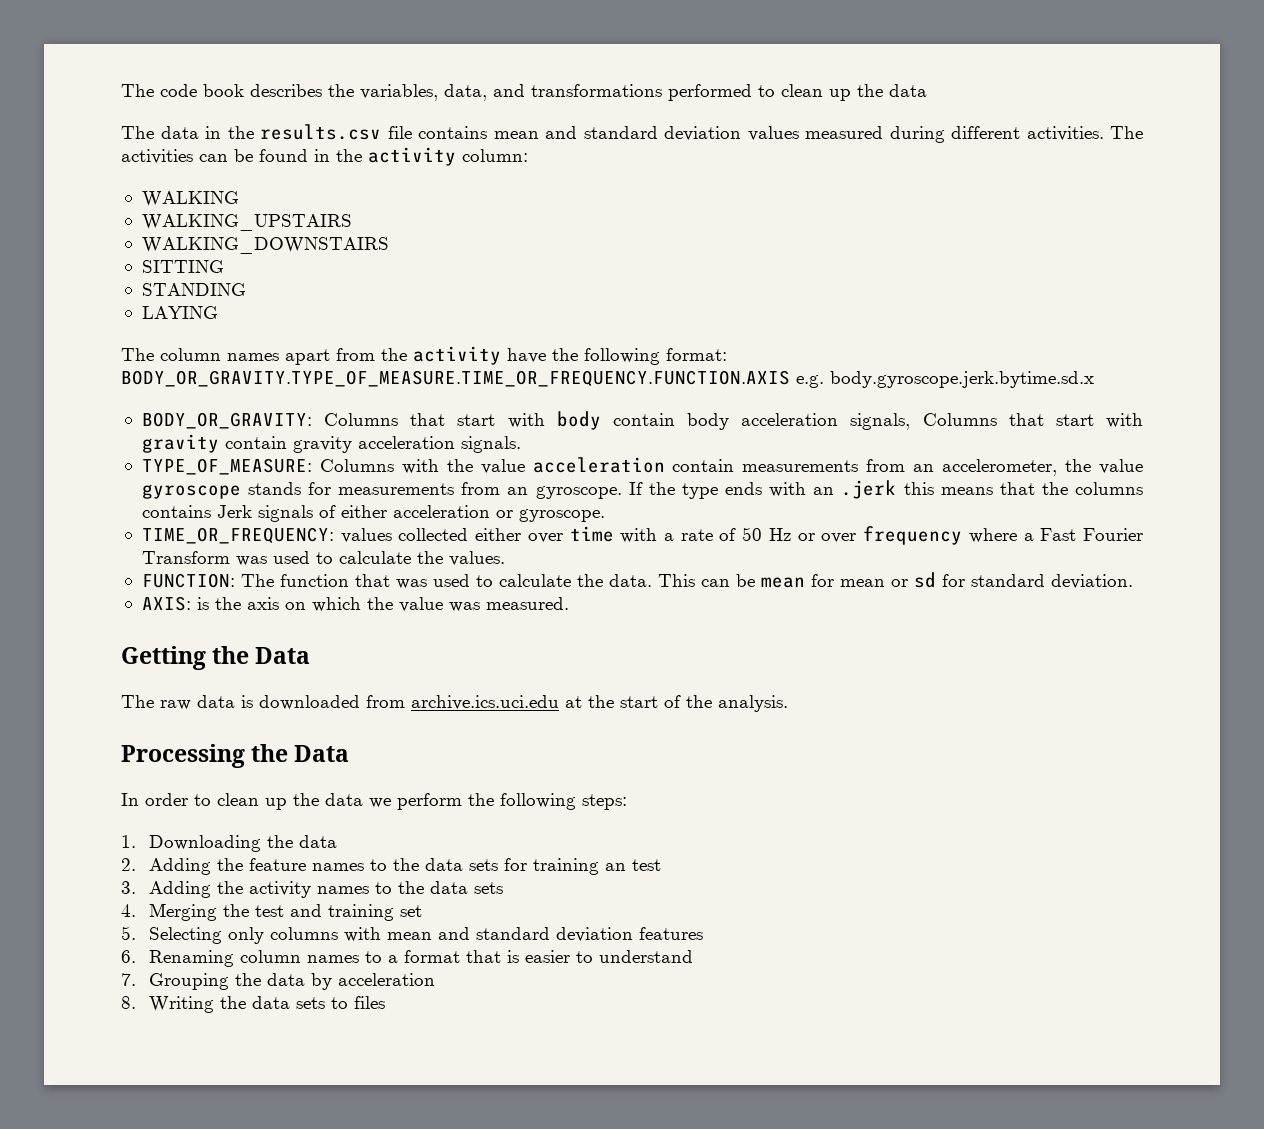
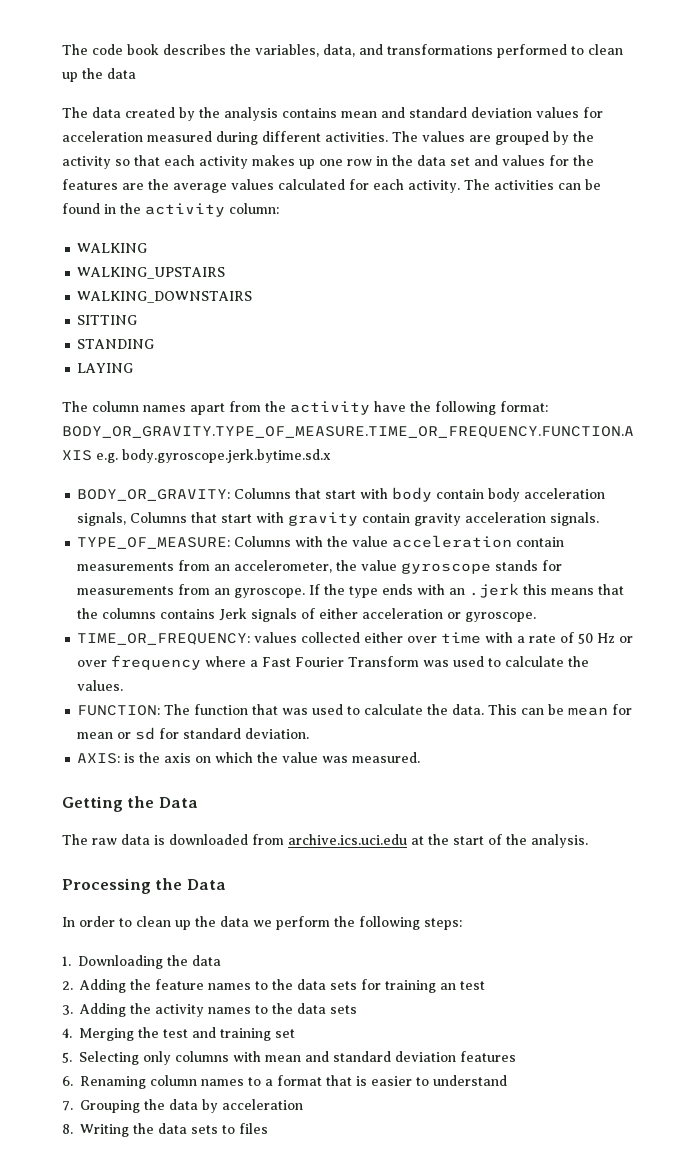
[205,124,412,140] in the results.csv file -> [125,107,278,121] created by the analysis
(799, 133) none -> [583,107,603,118] [62,131,143,142] for acceleration
(1143, 132) none -> [422,131,594,145] [62,155,594,169] [62,179,490,193] values are grouped by the activity so that each activity makes up one row in the data set and values for the features are the average values calculated for each activity. The

